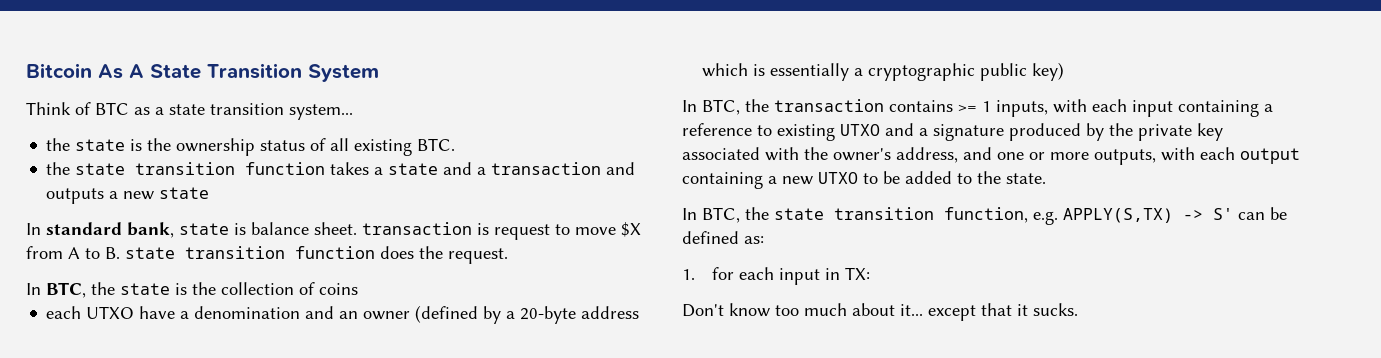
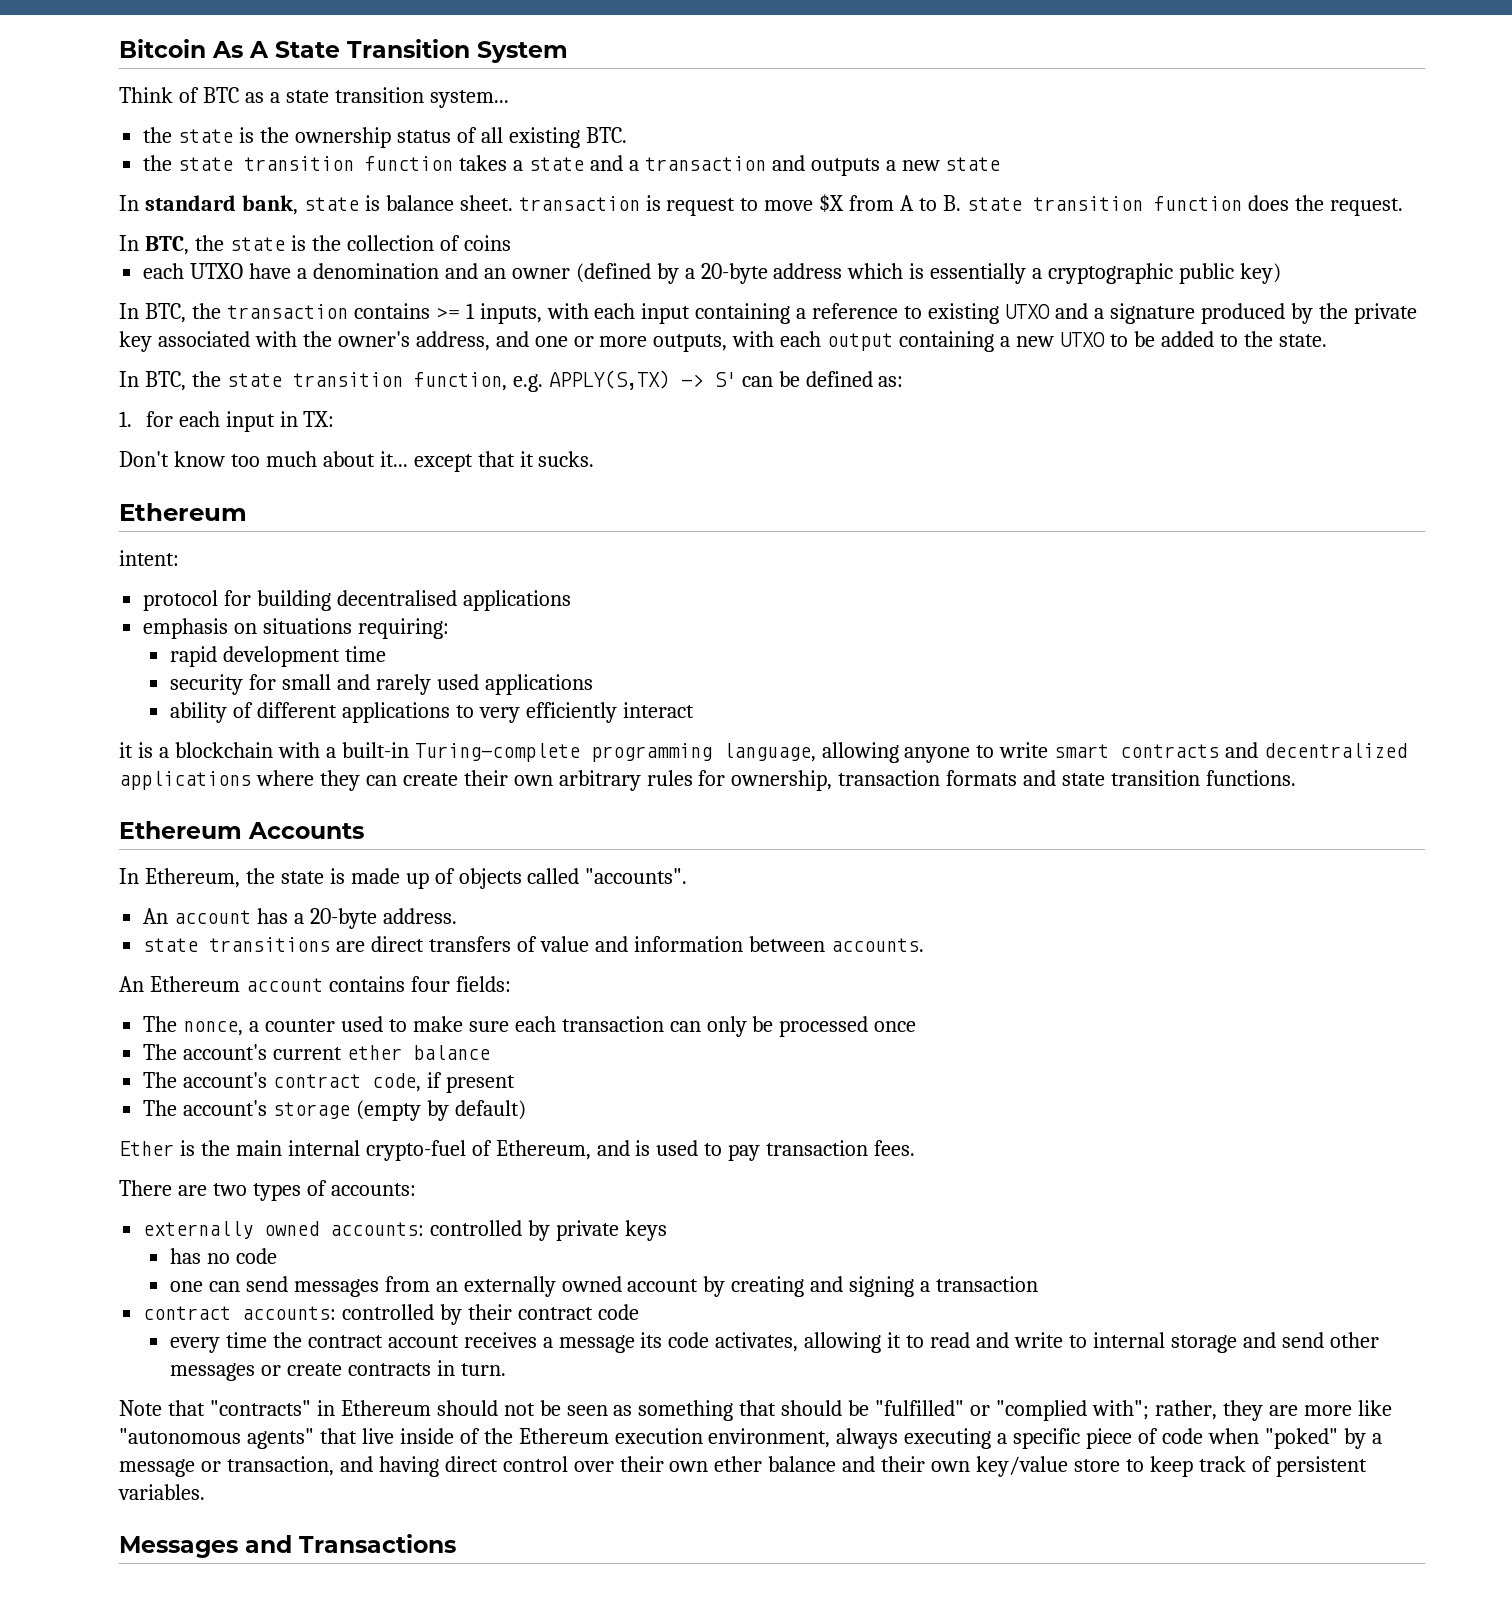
(1078, 309) none -> [119,503,247,521] [119,550,179,566] [143,590,571,611] [143,618,450,639] [169,646,386,667] [169,674,593,695] [169,702,694,723] [119,742,1408,763] [119,770,1297,791] [119,821,364,839] [119,868,688,889] [143,908,457,929] [143,936,924,952] [119,976,511,992] [143,1016,917,1037] [143,1044,491,1060] [143,1072,515,1093] [143,1100,526,1121] [119,1140,916,1161] [119,1180,416,1201] [143,1220,667,1241] [169,1248,277,1264] [169,1276,1039,1297] [143,1304,639,1325] [169,1332,1379,1353] [169,1360,506,1381] [119,1400,1392,1421] [119,1428,1382,1449] [119,1456,1367,1477] [118,1484,205,1500] [119,1534,456,1558] // Ethereum // intent: // protocol for building decentralised applications // emphasis on situations requiring: // rapid development time // security for small and rarely used applications // ability of different applications to very efficiently interact // it is a blockchain with a built-in Turing-complete programming language, allowing anyone to write smart contracts and decentralized applications where they can create their own arbitrary rules for ownership, transaction formats and state transition functions. // Ethereum Accounts // In Ethereum, the state is made up of objects called "accounts". // An account has a 20-byte address. // state transitions are direct transfers of value and information between accounts. // An Ethereum account contains four fields: // The nonce, a counter used to make sure each transaction can only be processed once // The account's current ether balance // The account's contract code, if present // The account's storage (empty by default) // Ether is the main internal crypto-fuel of Ethereum, and is used to pay transaction fees. // There are two types of accounts: // externally owned accounts: controlled by private keys // has no code // one can send messages from an externally owned account by creating and signing a transaction // contract accounts: controlled by their contract code // every time the contract account receives a message its code activates, allowing it to read and write to internal storage and send other messages or create contracts in turn. // Note that "contracts" in Ethereum should not be seen as something that should be "fulfilled" or "complied with"; rather, they are more like "autonomous agents" that live inside of the Ethereum execution environment, always executing a specific piece of code when "poked" by a message or transaction, and having direct control over their own ether balance and their own key/value store to keep track of persistent variables. // Messages and Transactions

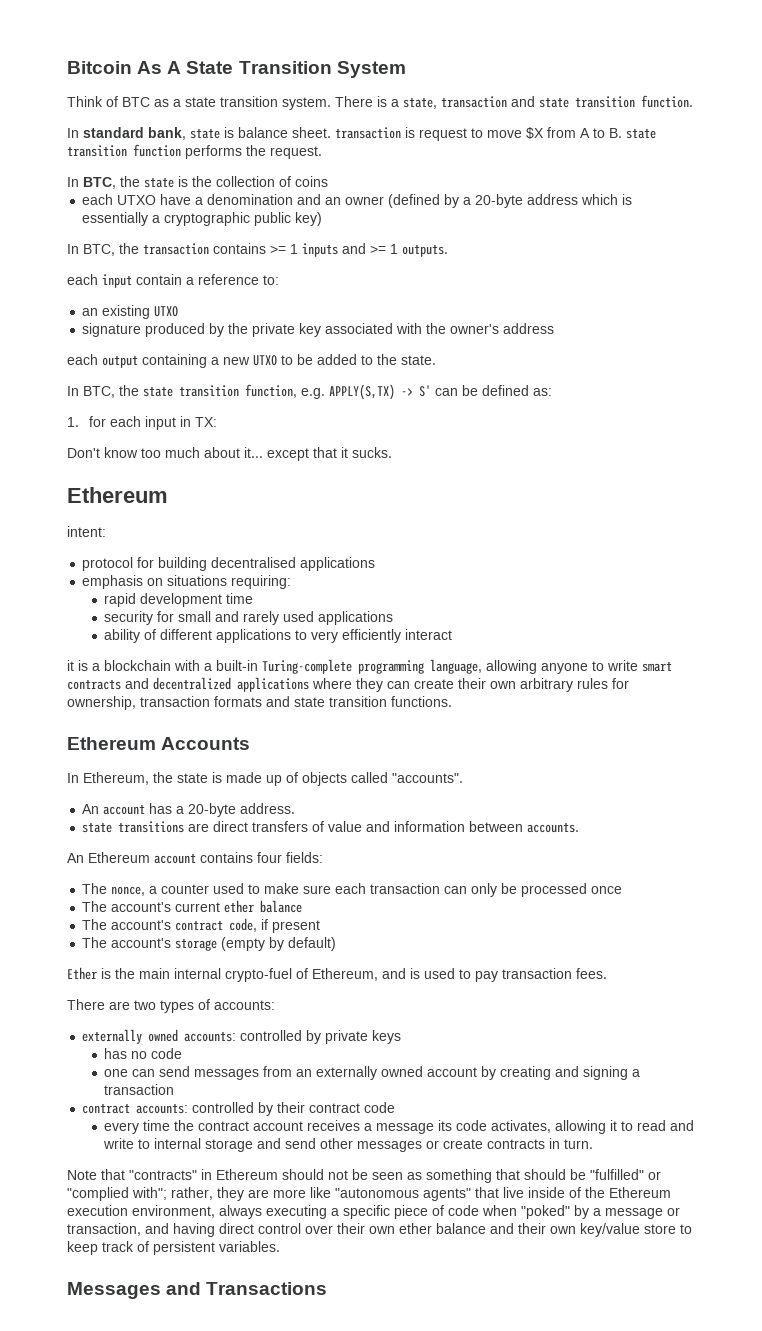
[429,90,509,108] [143,127,627,148] [143,155,1001,176] system... // the state is the ownership status of all existing BTC. // the state transition function takes a state and a transaction and outputs a new state -> [282,95,693,110] system. There is a state, transaction and state transition function.
[1247,195,1289,211] does -> [185,145,242,159] performs
[479,303,791,324] inputs, with each input containing -> [302,243,448,257] [67,274,182,288] inputs and >= 1 outputs. // each input contain
[904,306,923,319] to -> [263,275,279,285] [82,308,99,316] to: // an
[1054,303,1104,319] and a -> (179, 311) //
[415,331,775,352] address, and one or more outputs, with -> [503,323,555,334] address //

